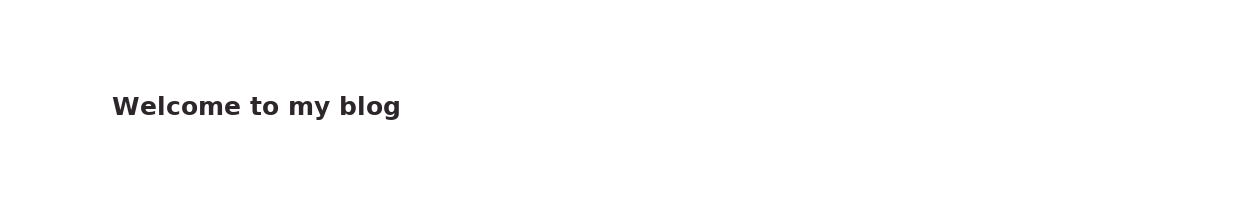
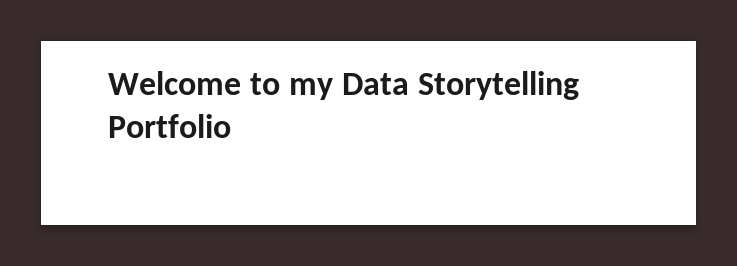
[338,96,401,120] blog -> [342,71,580,100] [108,114,231,138] Data Storytelling Portfolio

